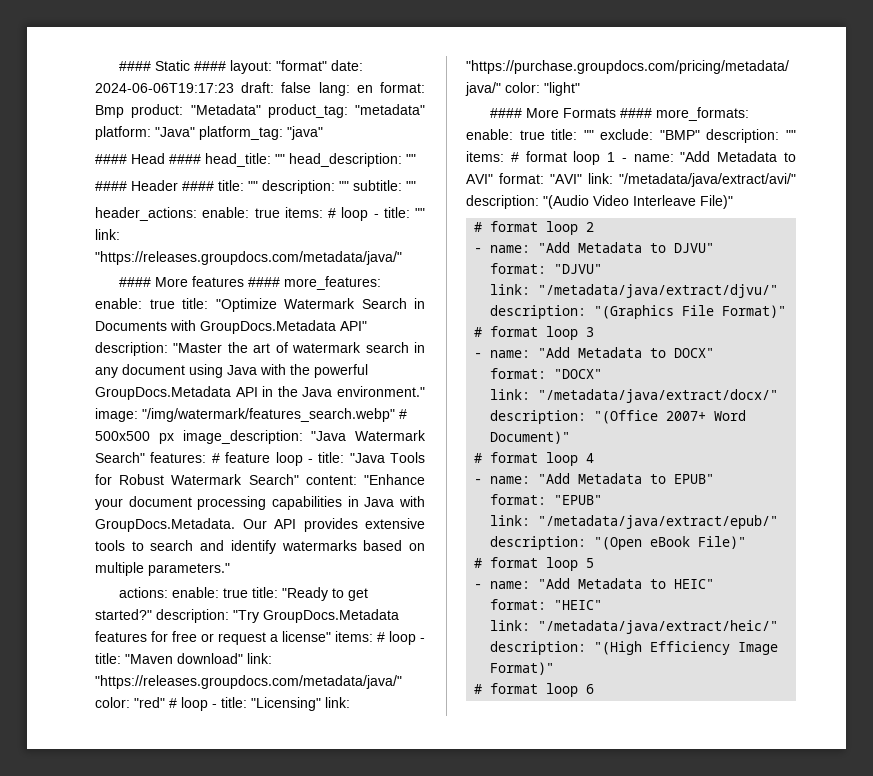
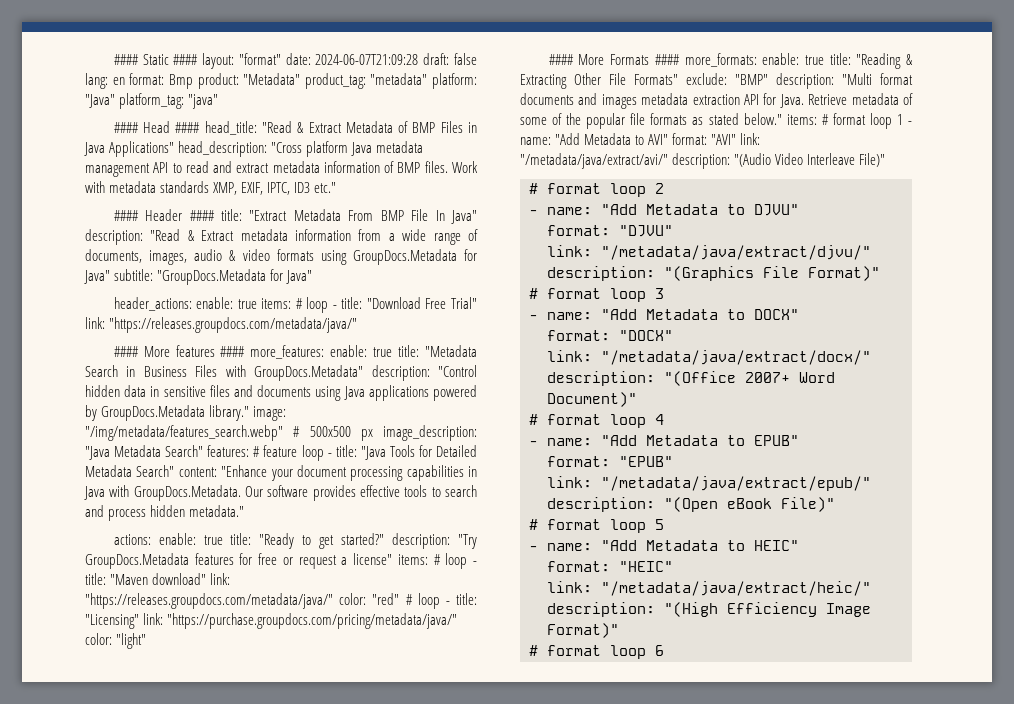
[95,83,234,93] 2024-06-06T19:17:23 -> [315,54,419,65] 2024-06-07T21:09:28
[275,153,416,167] [95,180,416,194] "" head_description: "" // #### Header #### title: "" description: "" subtitle: "" -> [261,121,478,133] [84,141,424,157] [85,161,478,177] [85,181,337,195] [113,209,478,224] [85,229,478,245] [85,249,477,265] [84,269,313,285] "Read & Extract Metadata of BMP Files in Java Applications" head_description: "Cross platform Java metadata management API to read and extract metadata information of BMP files. Work with metadata standards XMP, EXIF, IPTC, ID3 etc." // #### Header #### title: "Extract Metadata From BMP File In Java" description: "Read & Extract metadata information from a wide range of documents, images, audio & video formats using GroupDocs.Metadata for Java" subtitle: "GroupDocs.Metadata for Java"
[415,208,425,218] "" -> [366,297,478,309] "Download Free Trial"
[215,298,425,312] [95,320,367,334] [95,342,425,356] [95,364,368,378] [95,386,425,400] [95,408,395,422] "Optimize Watermark Search in Documents with GroupDocs.Metadata API" description: "Master the art of watermark search in any document using Java with the powerful GroupDocs.Metadata API in the Java environment." image: "/img/watermark/features_search.webp" -> [425,345,478,357] [85,365,478,381] [85,385,477,401] [85,405,287,421] [85,425,283,441] "Metadata Search in Business Files with GroupDocs.Metadata" description: "Control hidden data in sensitive files and documents using Java applications powered by GroupDocs.Metadata library." image: "/img/metadata/features_search.webp"
[355,430,426,441] Watermark -> [114,445,162,457] Metadata
[119,474,243,485] Robust Watermark -> [436,445,477,457] [85,465,132,477] Detailed Metadata
[274,518,425,532] API provides extensive -> [267,485,401,501] software provides effective
[230,540,425,554] [95,562,230,576] identify watermarks based on multiple parameters." -> [108,505,245,521] process hidden metadata."
[583,129,796,143] "" exclude: "BMP" description: "" -> [856,53,914,69] [520,73,913,89] [520,93,913,109] [520,113,782,129] "Reading & Extracting Other File Formats" exclude: "BMP" description: "Multi format documents and images metadata extraction API for Java. Retrieve metadata of some of the popular file formats as stated below."

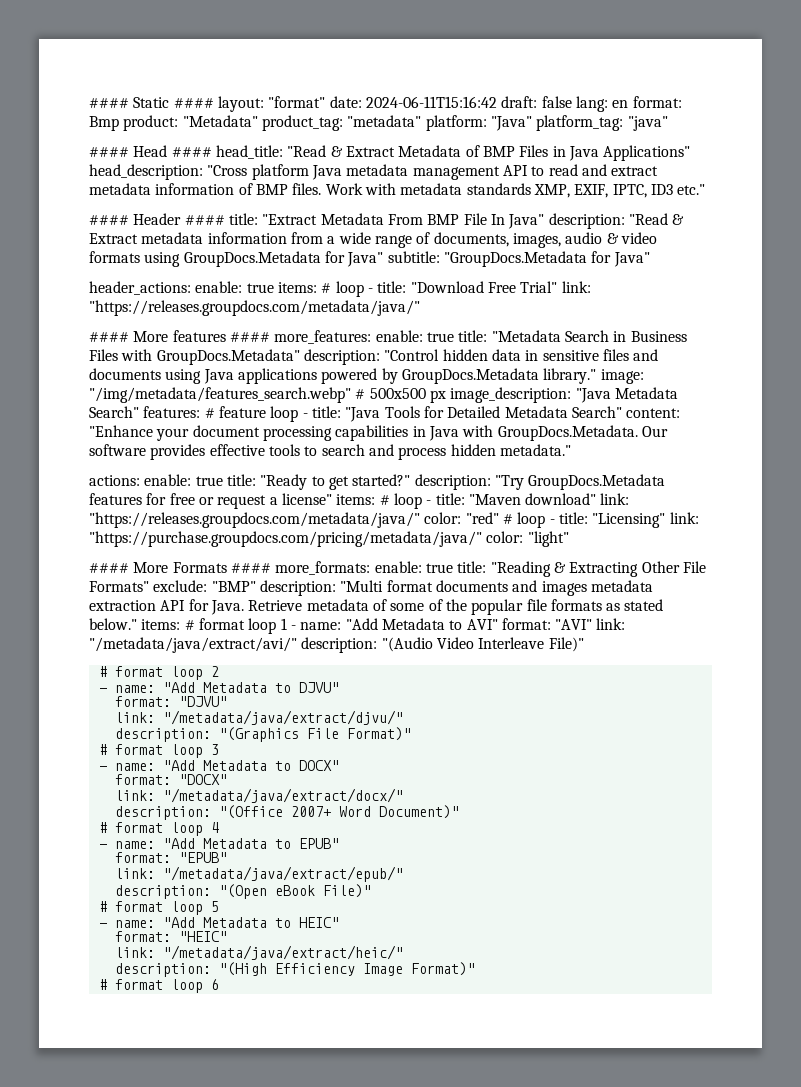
[315,54,419,65] 2024-06-07T21:09:28 -> [365,96,497,108] 2024-06-11T15:16:42

